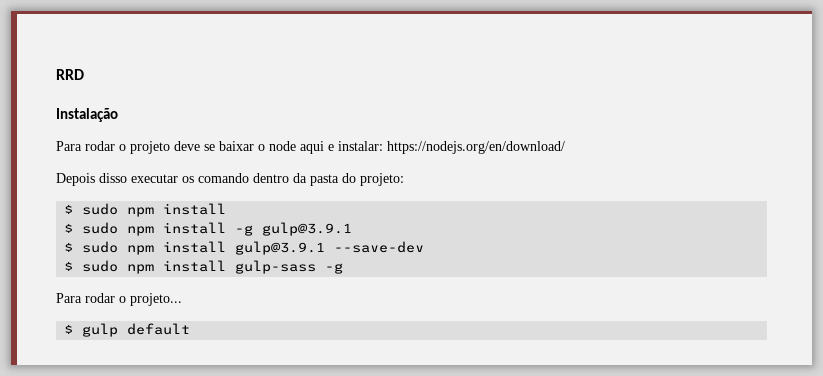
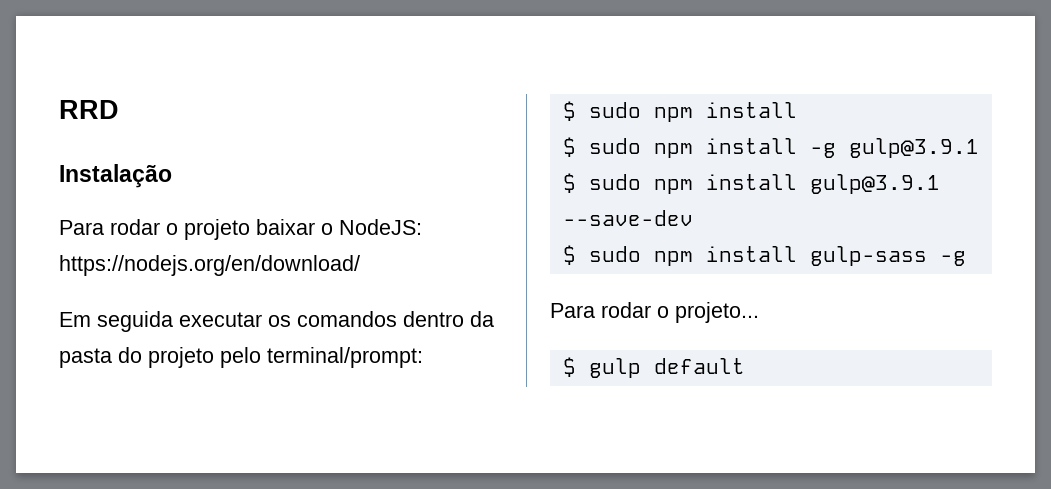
[174,141,383,154] deve se baixar o node aqui e instalar: -> [256,219,422,235] baixar o NodeJS:
[56,173,127,186] Depois disso -> [59,311,173,332] Em seguida
[198,173,249,183] comando -> [297,311,397,327] comandos
[360,173,404,186] projeto: -> [148,347,423,368] projeto pelo terminal/prompt:

